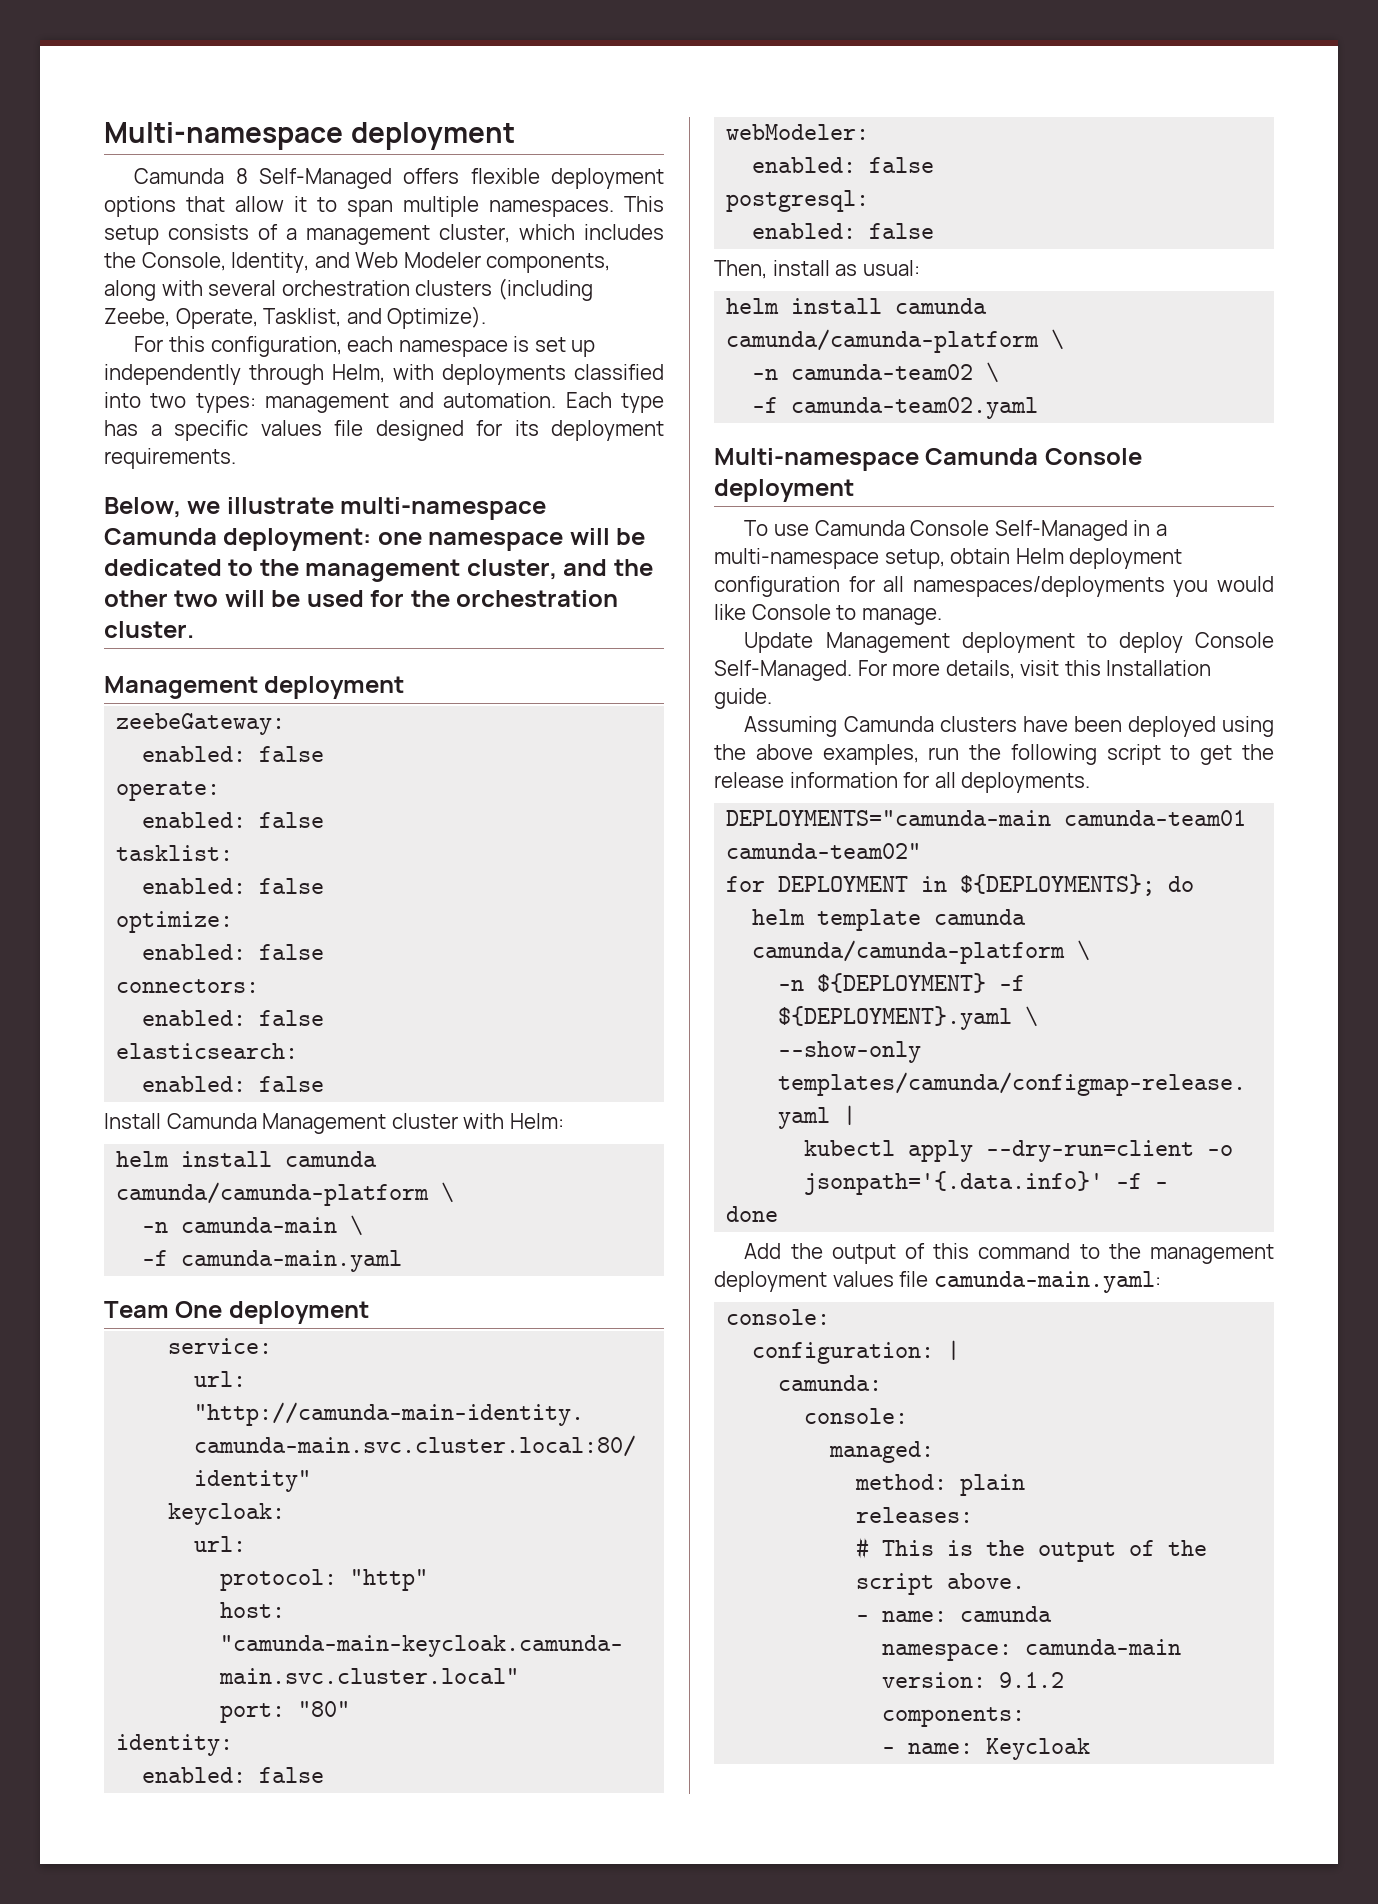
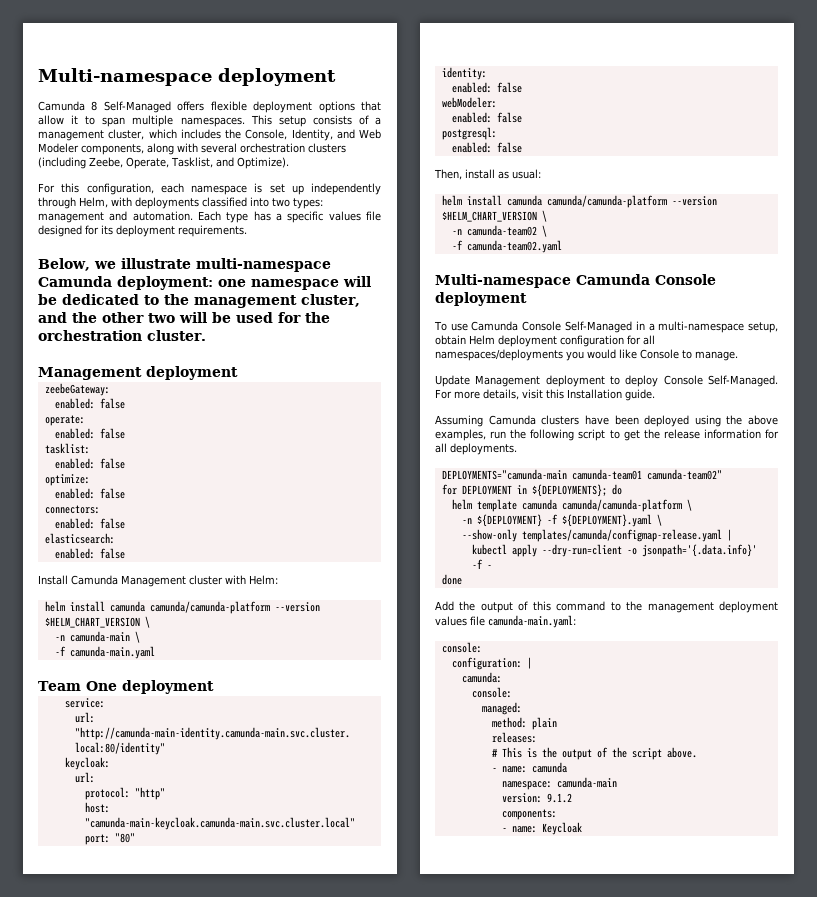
(430, 1194) none -> [274,602,320,612] [44,617,140,628] --version $HELM_CHART_VERSION
(1040, 341) none -> [671,196,717,206] [441,211,537,222] --version $HELM_CHART_VERSION

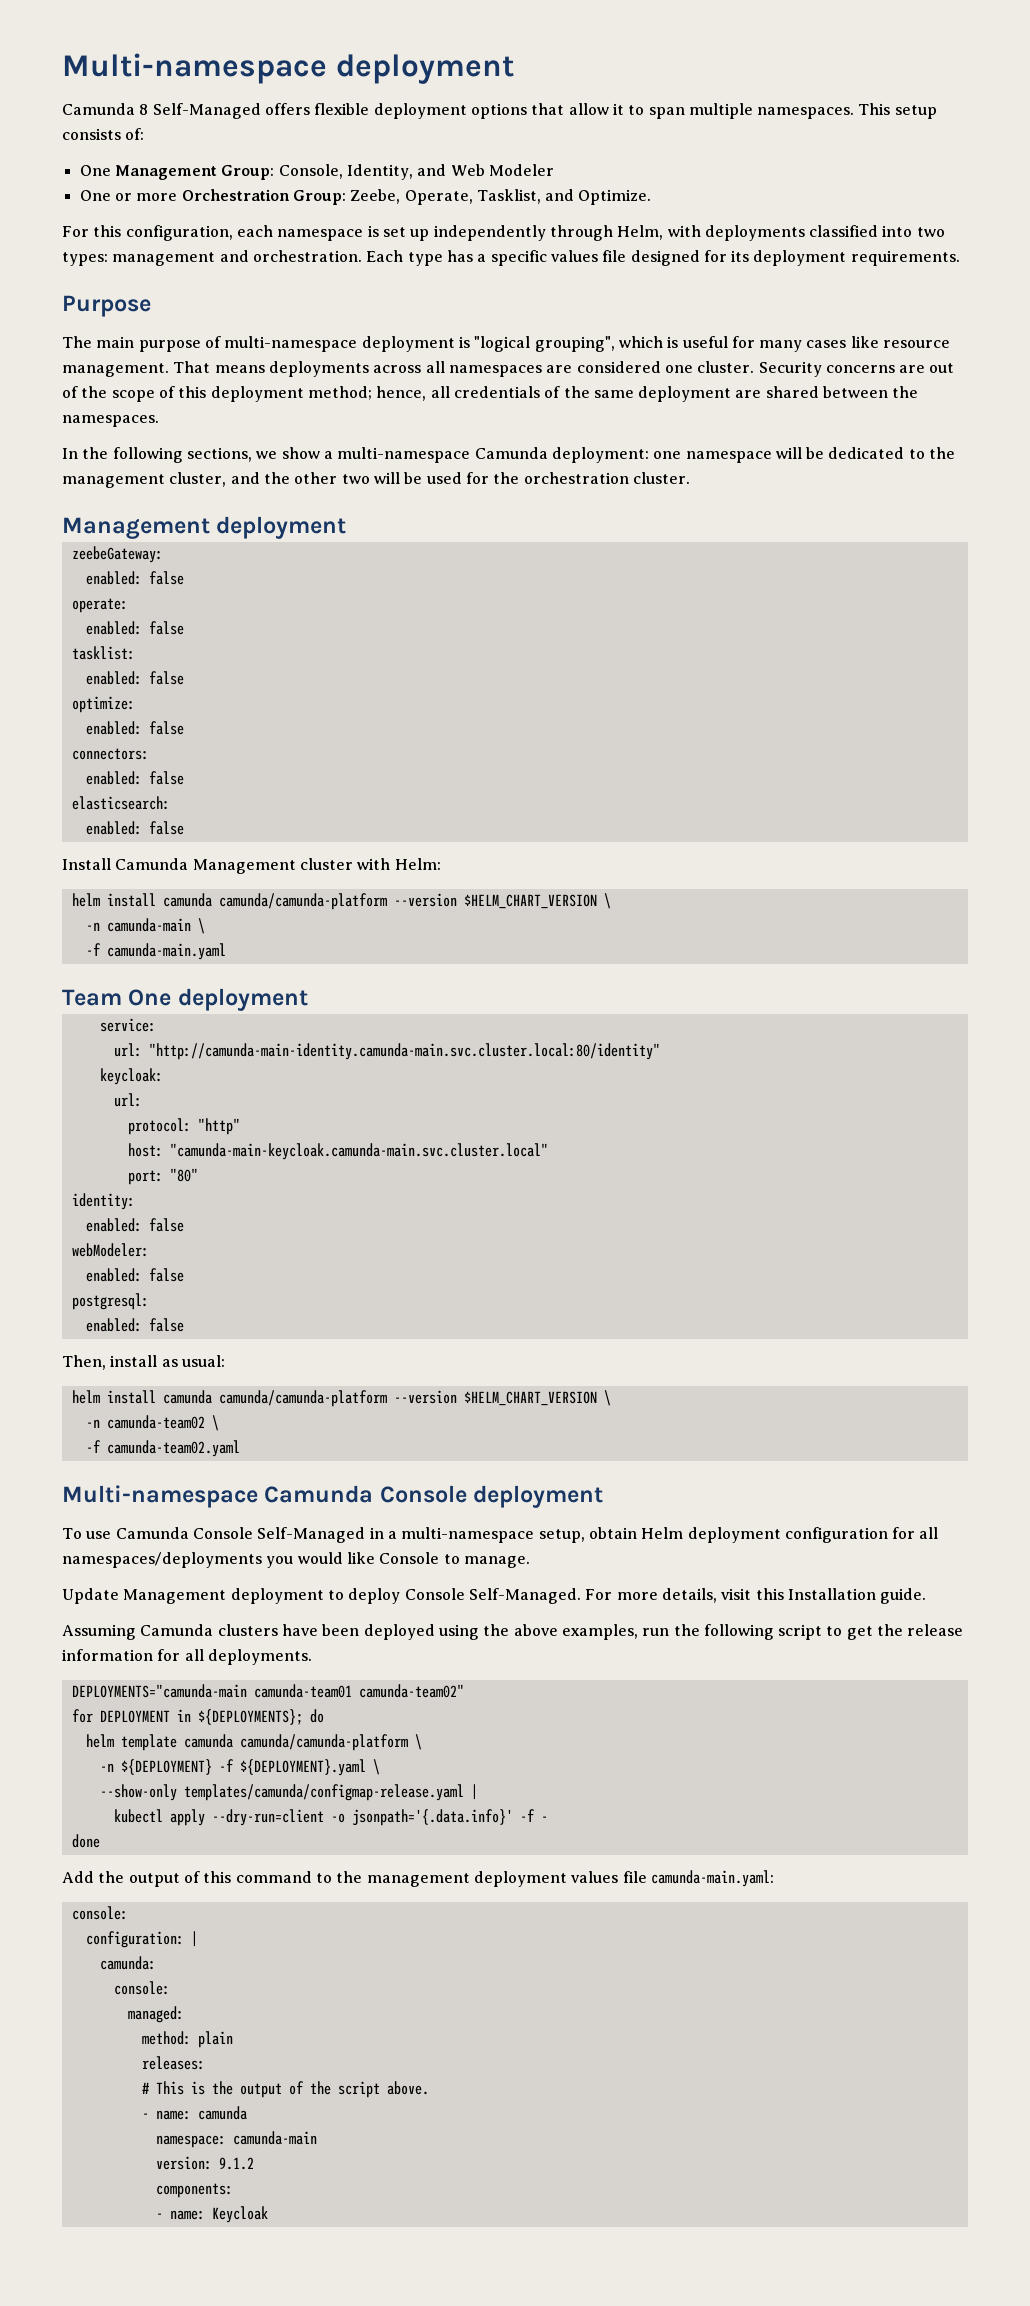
[358,115,381,125] [38,129,241,141] of a management cluster, which includes the -> [125,128,145,140] [79,165,275,180] of: // One Management Group:
[81,143,346,155] [38,157,86,169] components, along with several orchestration clusters (including -> [79,189,346,205] // One or more Orchestration Group:
[236,157,289,169] Optimize). -> [578,189,652,205] Optimize.
[132,211,193,221] automation. -> [252,250,362,262] orchestration.
[38,258,191,271] Below, we illustrate -> [62,295,151,317] [62,336,951,352] [62,361,955,377] [62,386,919,402] [62,415,159,427] [62,447,333,463] Purpose // The main purpose of multi-namespace deployment is "logical grouping", which is useful for many cases like resource management. That means deployments across all namespaces are considered one cluster. Security concerns are out of the scope of this deployment method; hence, all credentials of the same deployment are shared between the namespaces. // In the following sections, we show a

